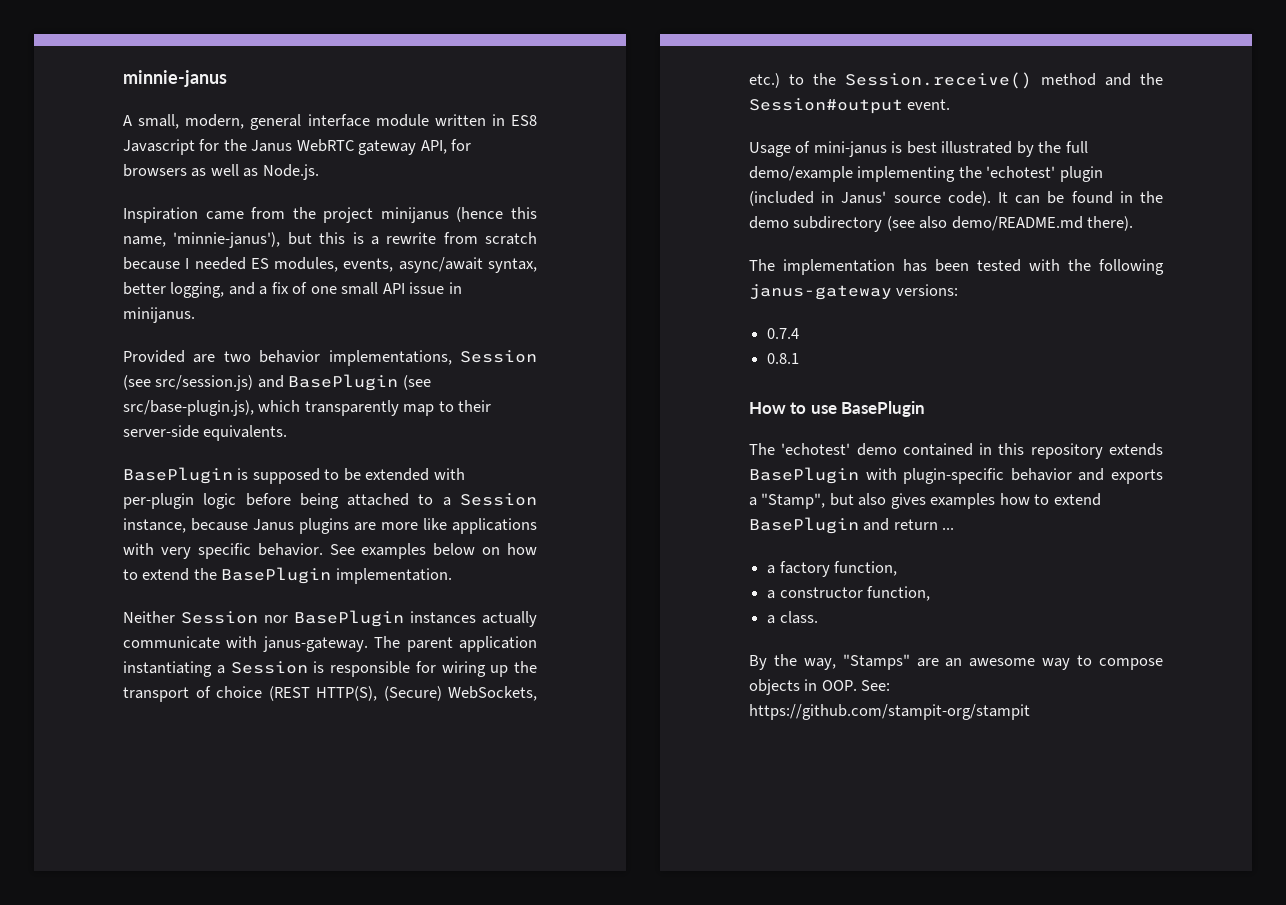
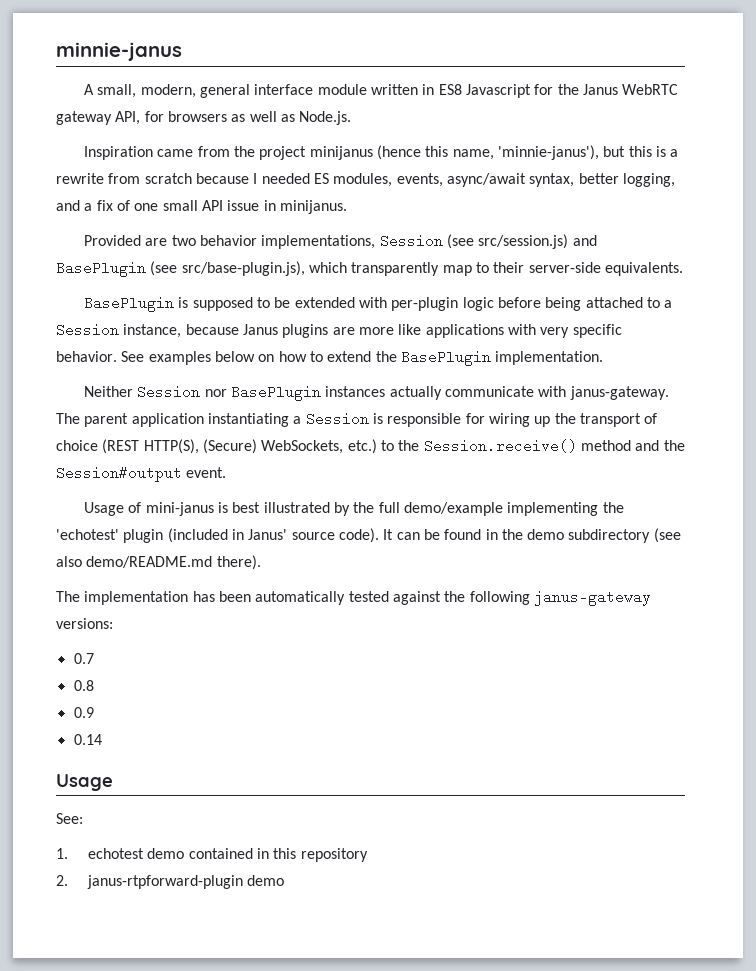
[977,259,1060,272] tested with -> [255,591,441,605] automatically tested against
[767,328,800,339] [767,353,800,364] [749,401,926,417] [749,443,851,455] 0.7.4 // 0.8.1 // How to use BasePlugin // The 'echotest' -> [73,653,94,664] [73,680,94,691] [73,707,94,718] [73,734,102,745] [56,774,113,791] [56,813,83,824] [56,848,144,859] 0.7 // 0.8 // 0.9 // 0.14 // Usage // See: // 1. echotest
[1109,443,1163,456] [749,467,1163,484] [749,493,1101,509] [749,517,955,534] [767,561,898,577] [767,586,931,601] [767,611,818,624] [749,654,1163,670] [749,679,891,695] [749,704,1030,720] extends BasePlugin with plugin-specific behavior and exports a "Stamp", but also gives examples how to extend BasePlugin and return ... // a factory function, // a constructor function, // a class. // By the way, "Stamps" are an awesome way to compose objects in OOP. See: https://github.com/stampit-org/stampit -> [56,875,285,889] // 2. janus-rtpforward-plugin demo

